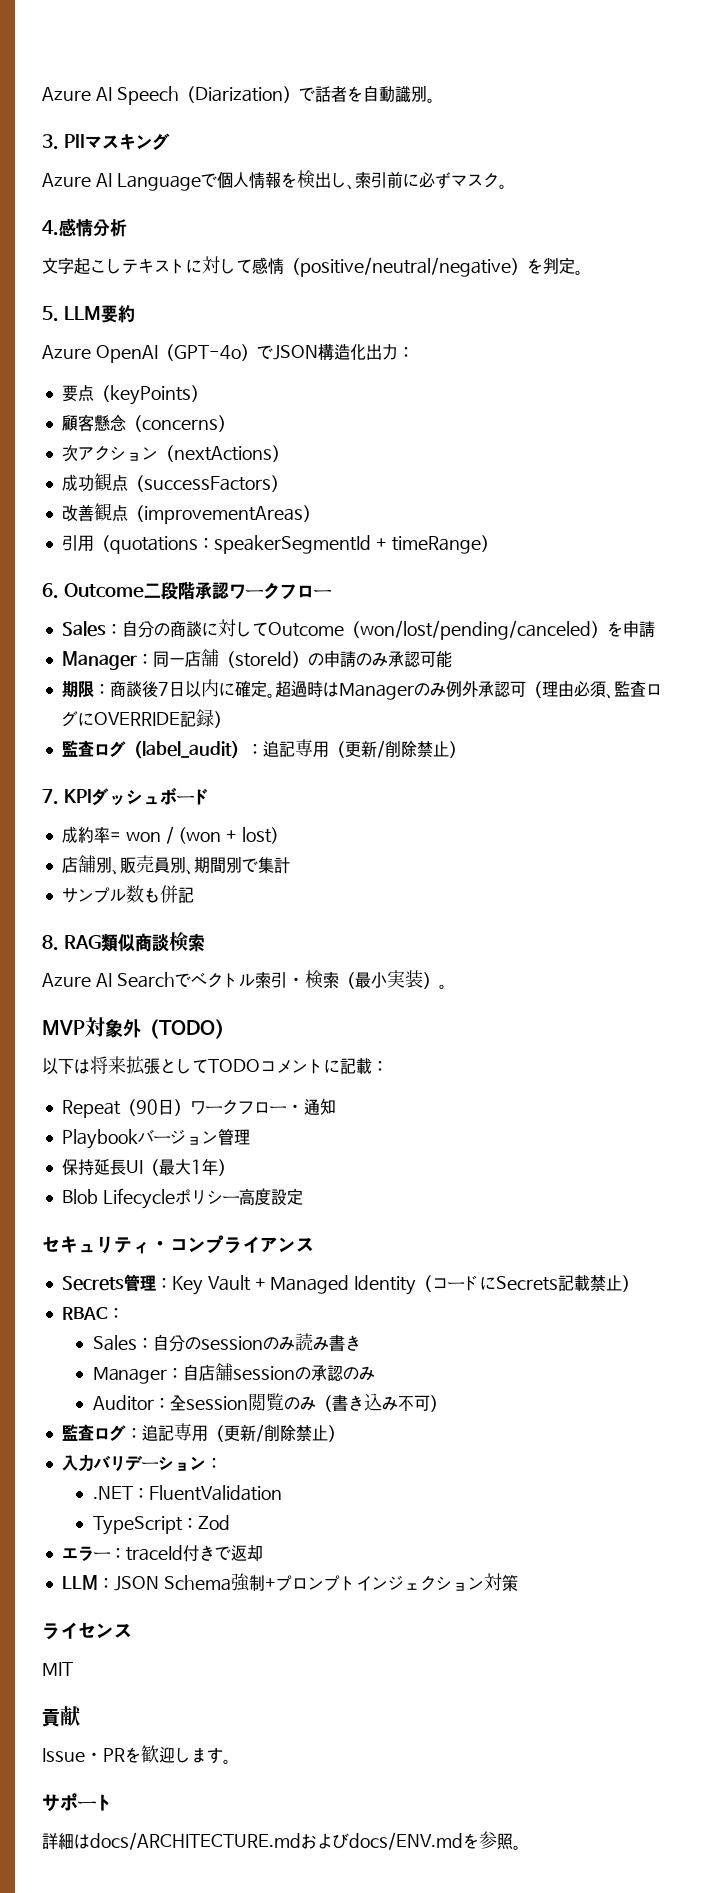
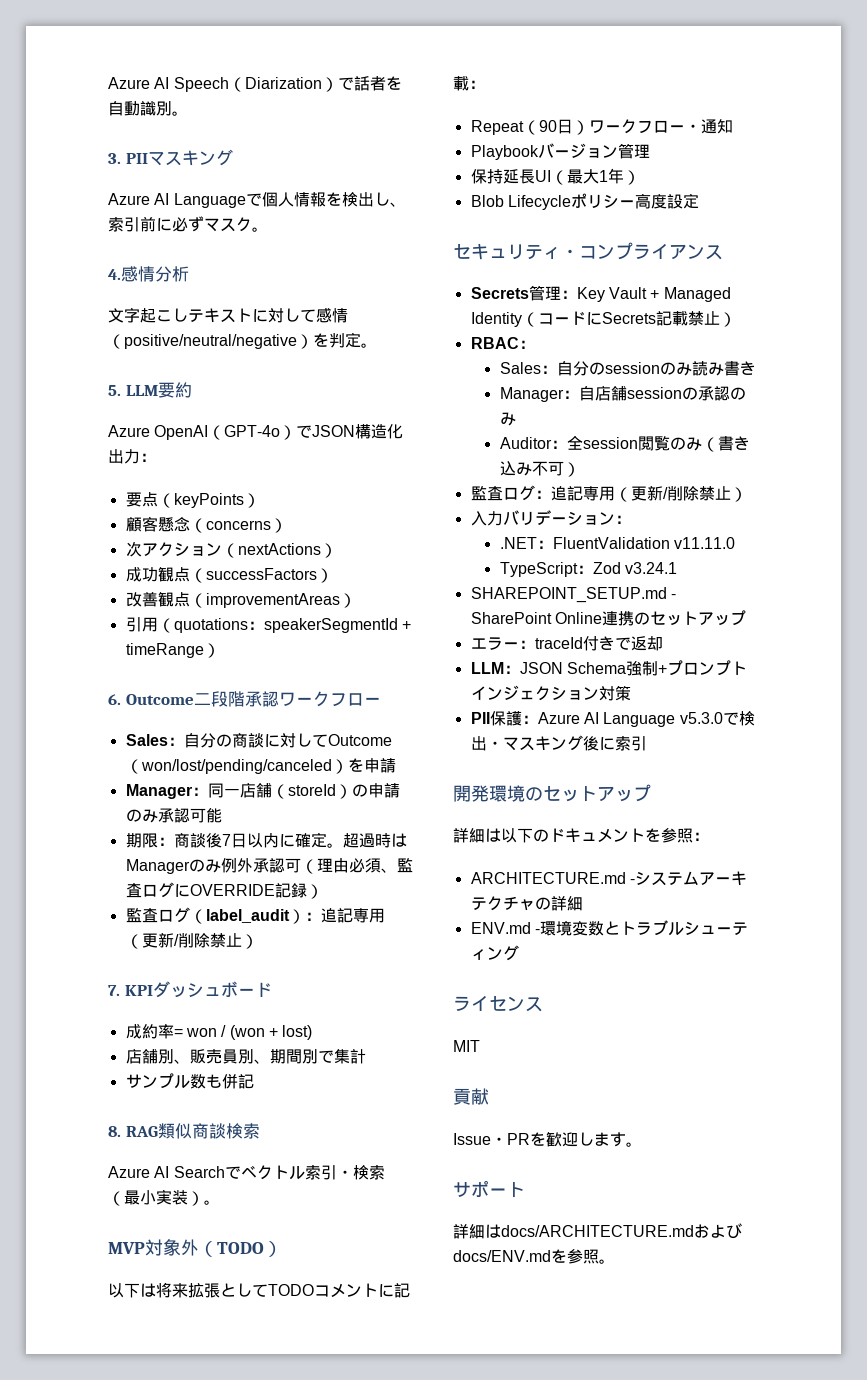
(282, 1493) none -> [674,537,736,549] v11.11.0
(231, 1522) none -> [625,562,678,574] [470,587,676,603] [470,610,746,626] v3.24.1 // SHAREPOINT_SETUP.md - SharePoint Online連携のセットアップ
(518, 1583) none -> [470,711,755,727] [470,735,647,751] [453,784,651,802] [453,828,709,843] [470,871,747,886] [470,896,583,911] [470,920,748,936] [470,945,519,961] // PII保護：Azure AI Language v5.3.0で検出・マスキング後に索引 // 開発環境のセットアップ // 詳細は以下のドキュメントを参照： // ARCHITECTURE.md -システムアーキテクチャの詳細 // ENV.md -環境変数とトラブルシューティング

